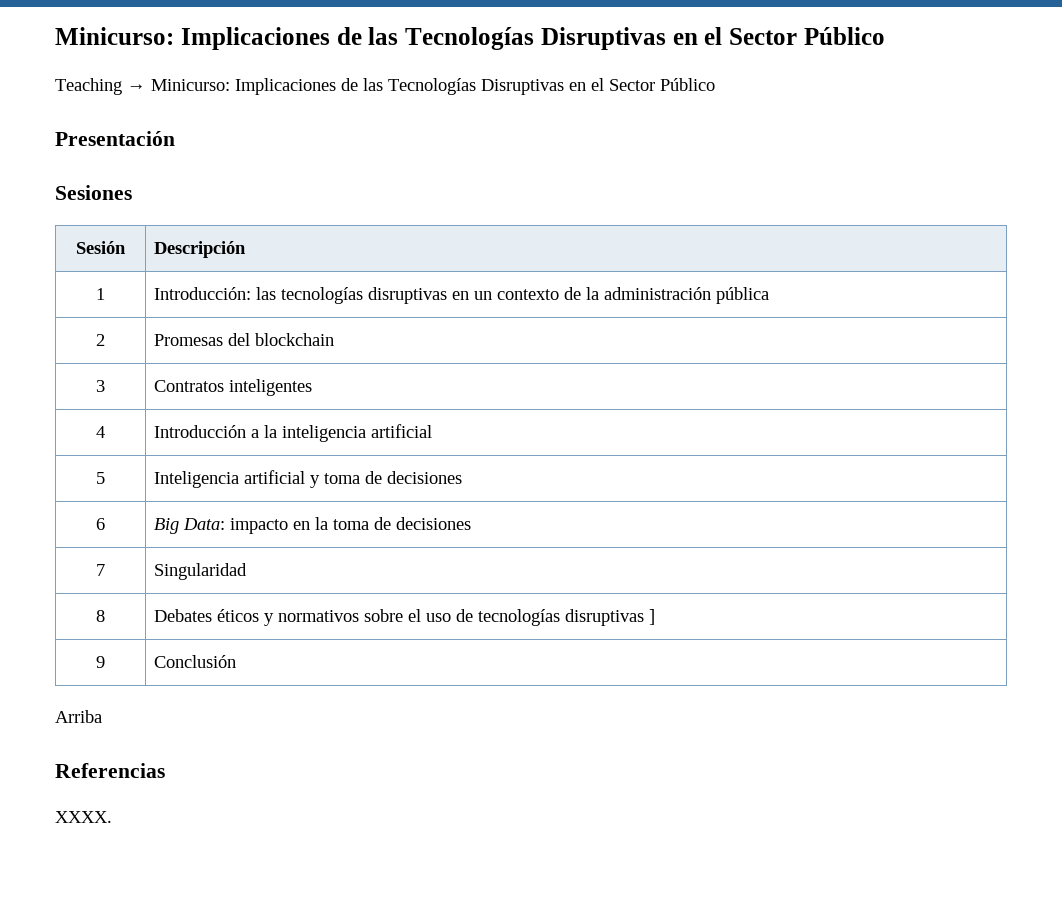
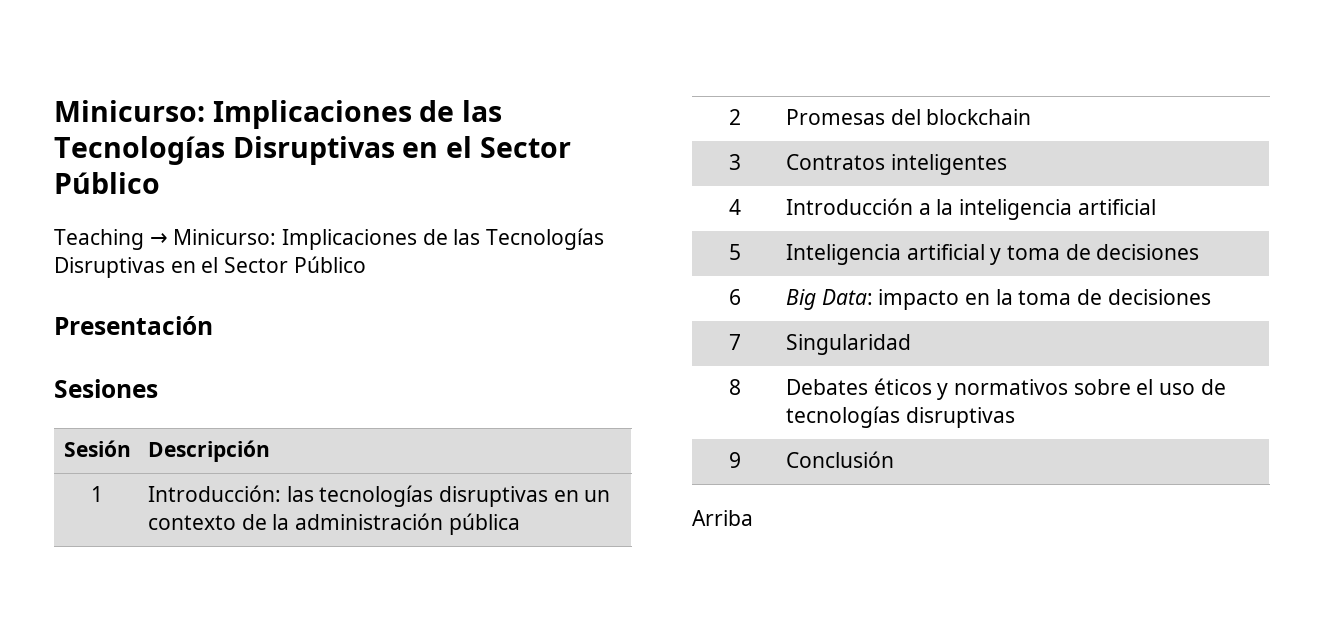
[649,609,656,625] ] -> (1015, 417) none
[55,763,165,778] [55,811,112,823] // Referencias // XXXX. -> (753, 518) none

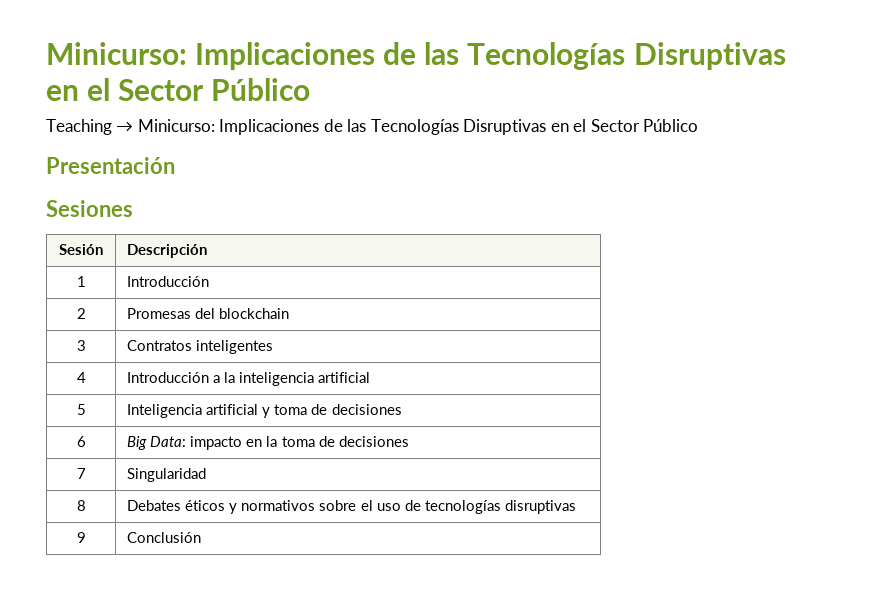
[147,485,611,507] [147,513,520,535] Introducción: las tecnologías disruptivas en un contexto de la administración pública -> [127,276,210,287] Introducción
[692,510,753,526] // Arriba -> (202, 537) none

